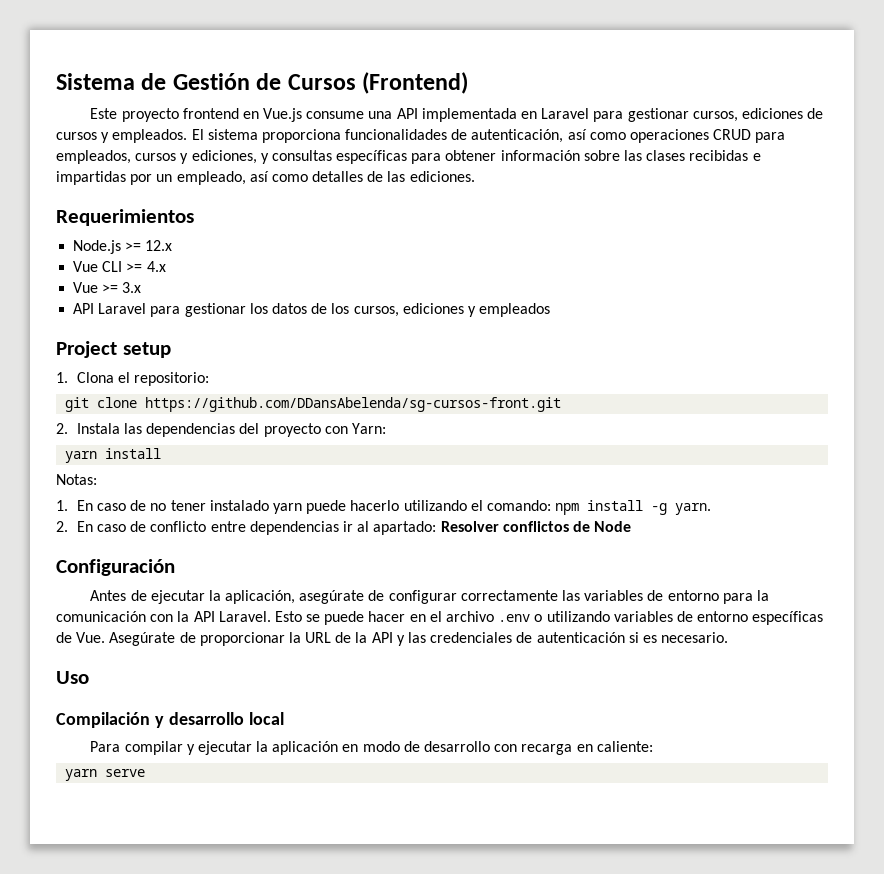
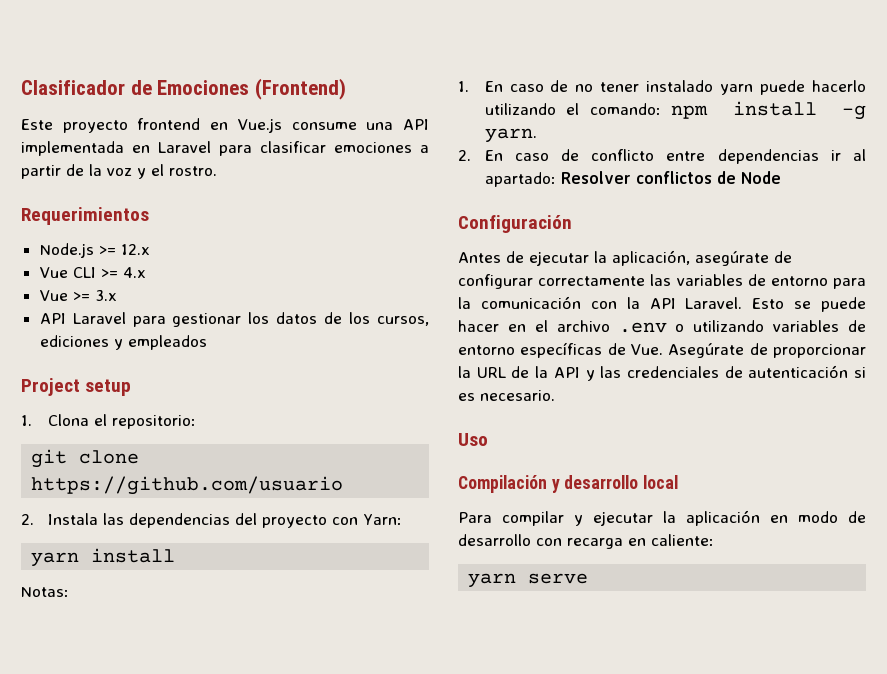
[56,73,356,90] Sistema de Gestión de Cursos -> [21,80,250,95] Clasificador de Emociones
[627,108,824,122] [56,129,786,143] [56,150,761,164] [56,171,475,185] gestionar cursos, ediciones de cursos y empleados. El sistema proporciona funcionalidades de autenticación, así como operaciones CRUD para empleados, cursos y ediciones, y consultas específicas para obtener información sobre las clases recibidas e impartidas por un empleado, así como detalles de las ediciones. -> [260,141,429,153] [21,164,217,179] clasificar emociones a partir de la voz y el rostro.
[145,397,562,412] https://github.com/DDansAbelenda/sg-cursos-front.git -> [31,476,344,495] https://github.com/usuario

